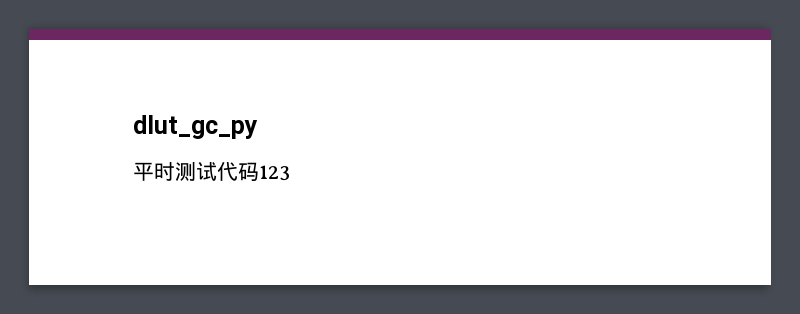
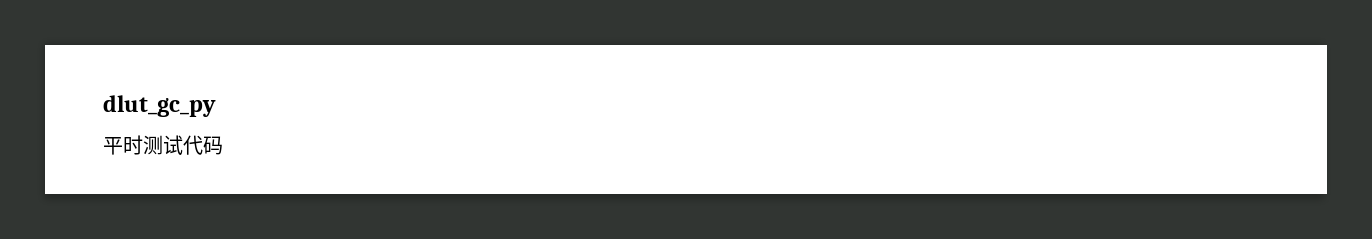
[259,165,290,181] 123 -> (223, 145) none

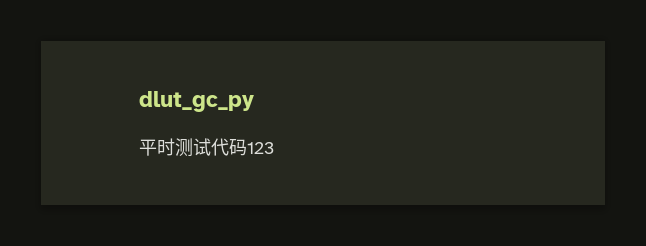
(223, 145) none -> [247,142,274,154] 123

